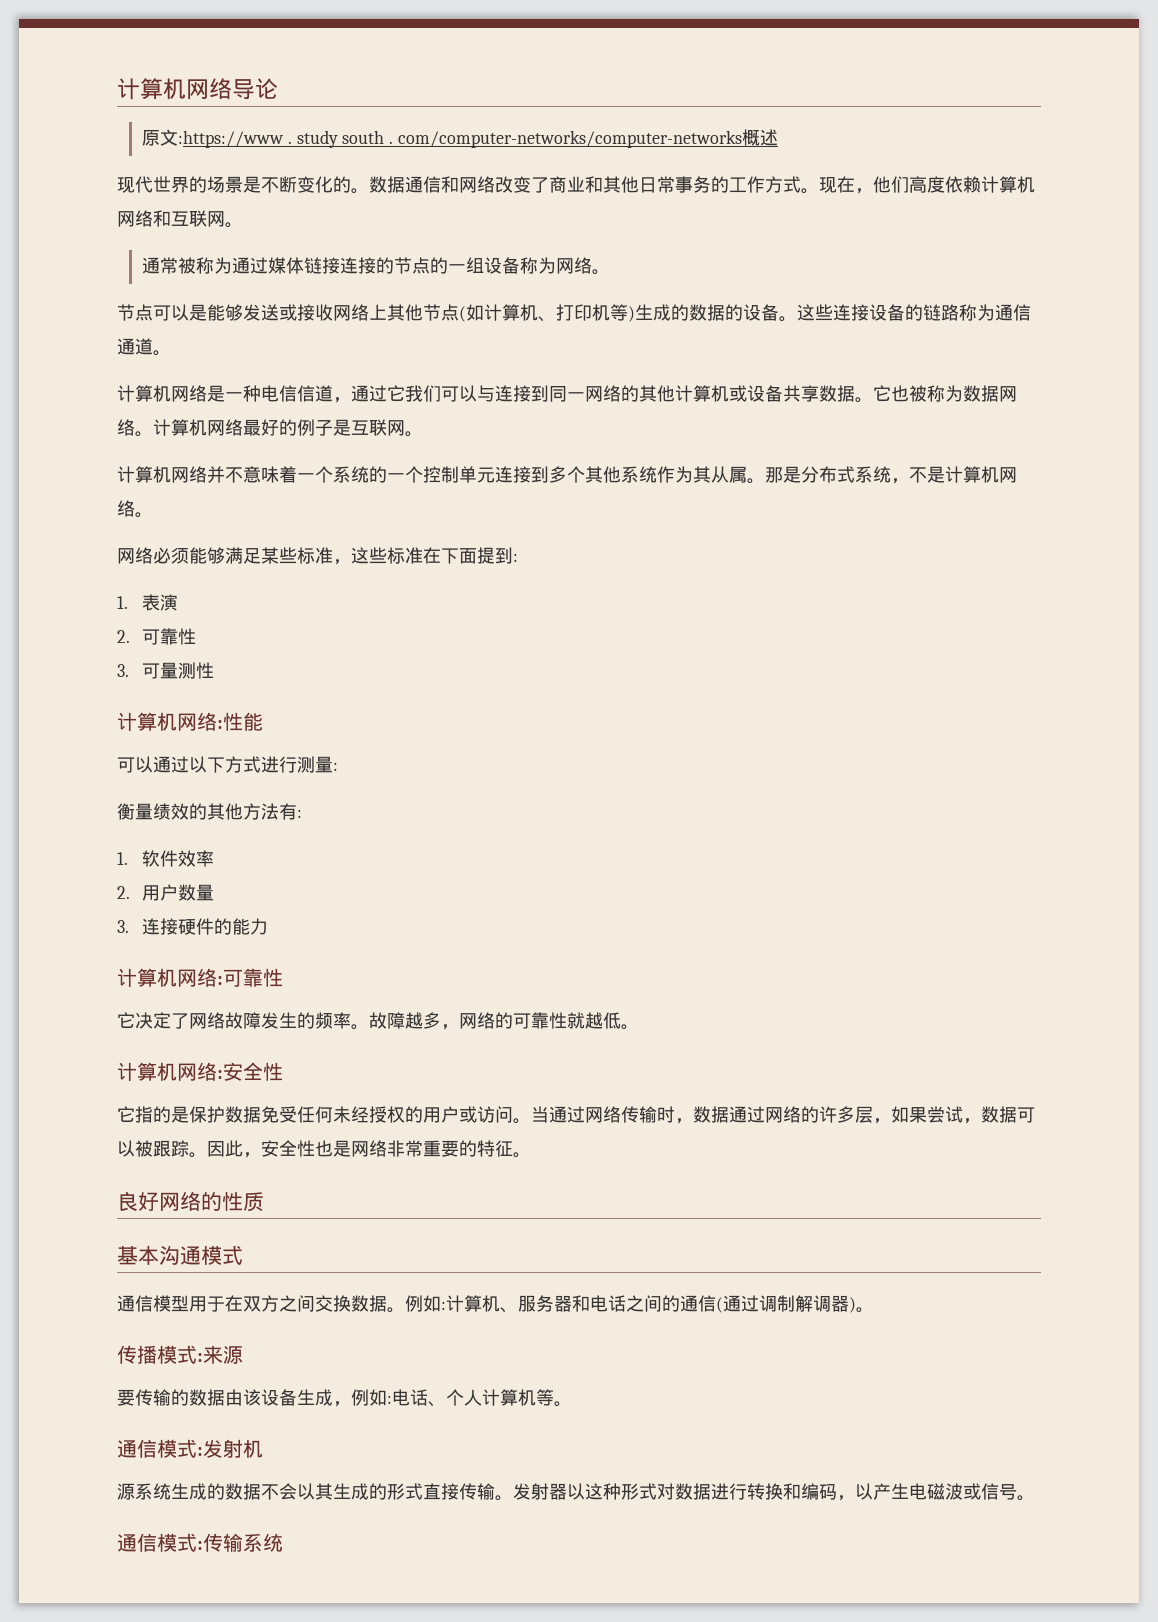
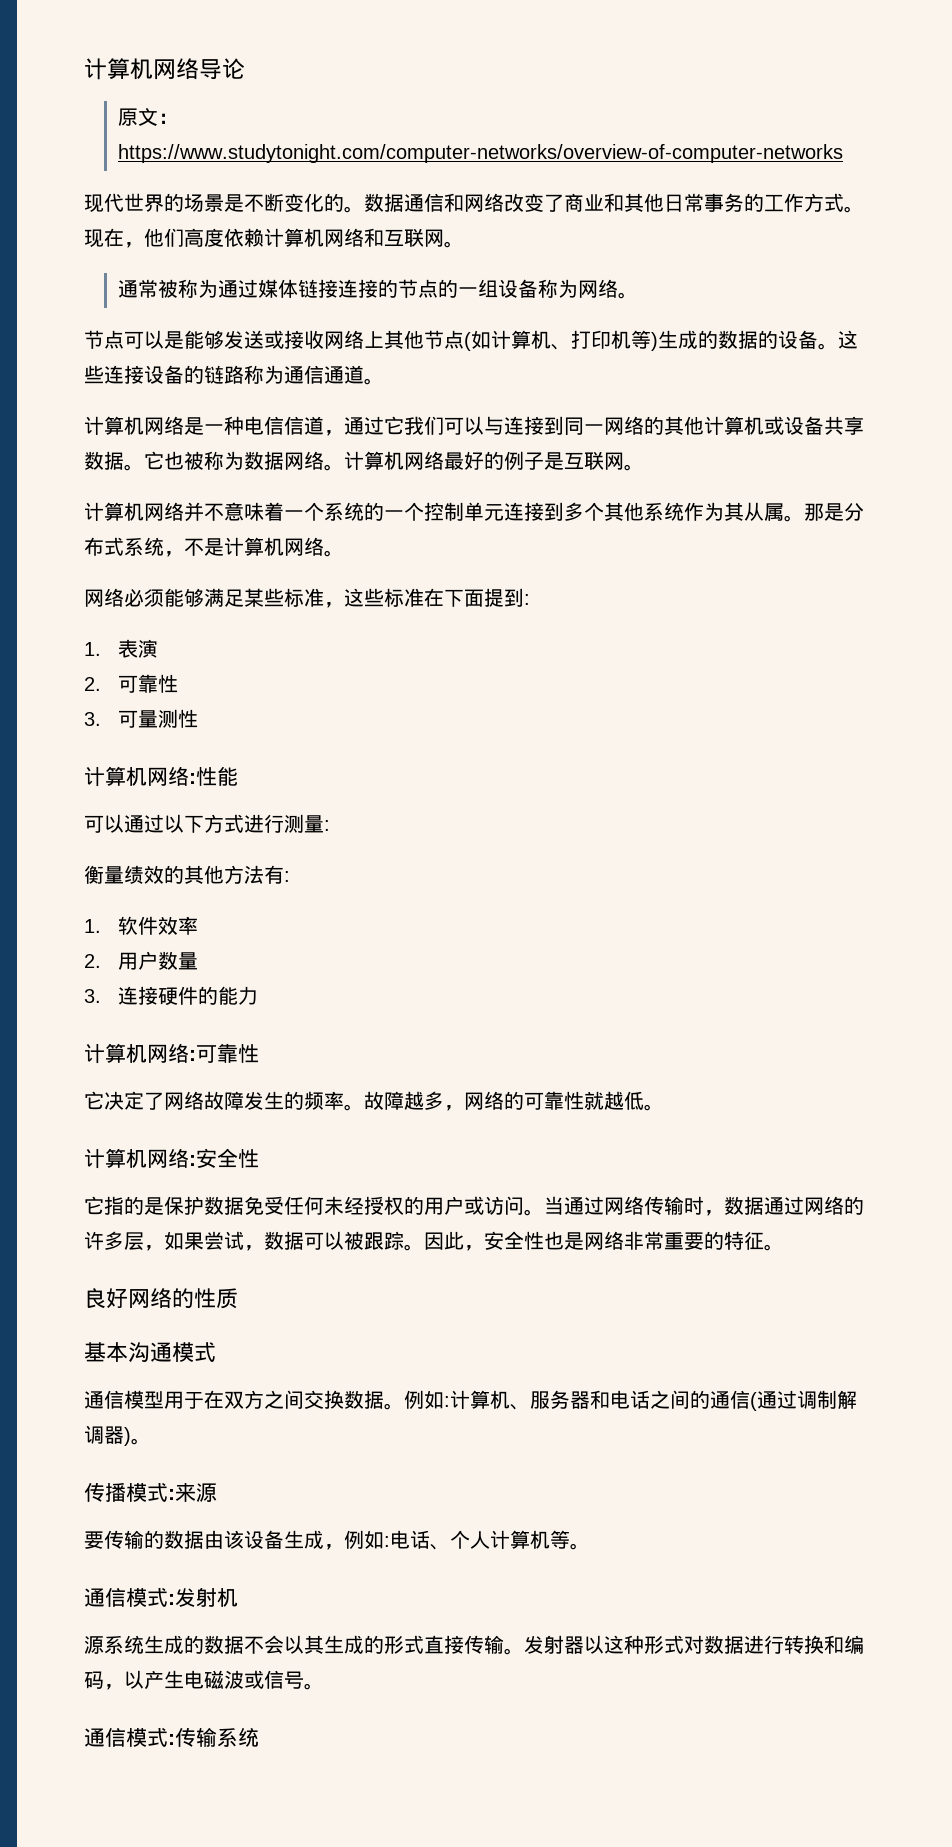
[177,129,779,148] :https://www . study south . com/computer-networks/computer-networks概述 -> [158,113,179,124] [118,144,844,163] ：https://www.studytonight.com/computer-networks/overview-of-computer-networks

